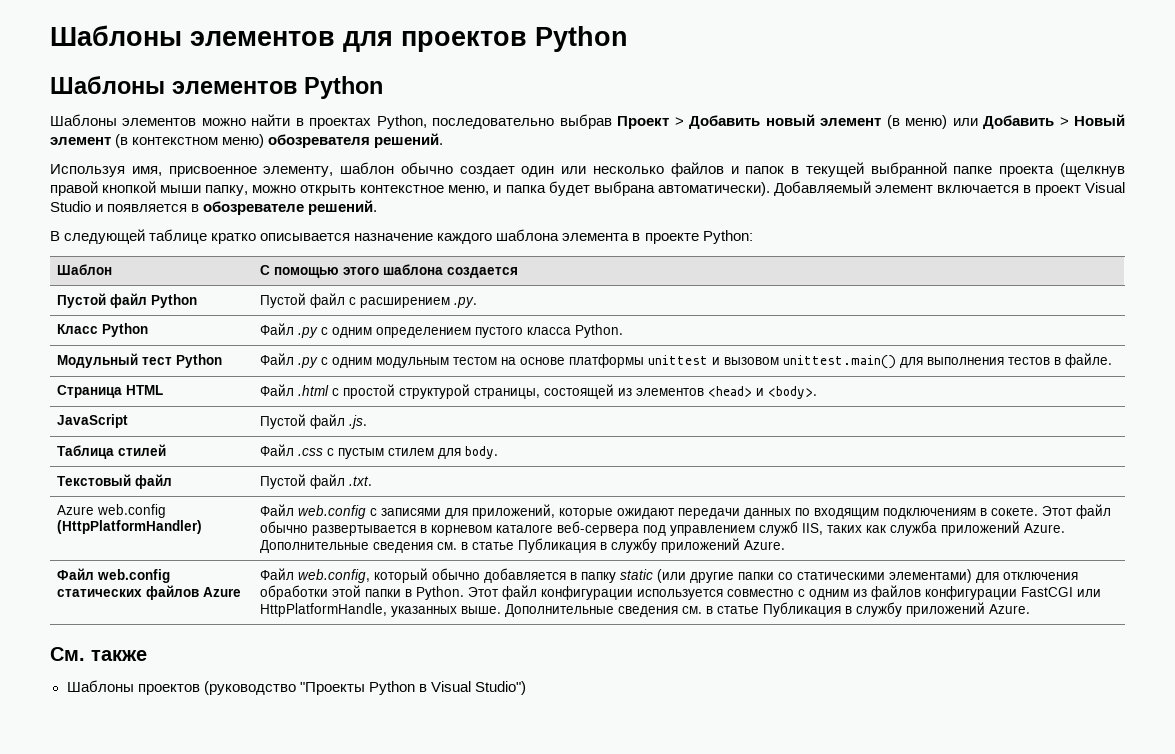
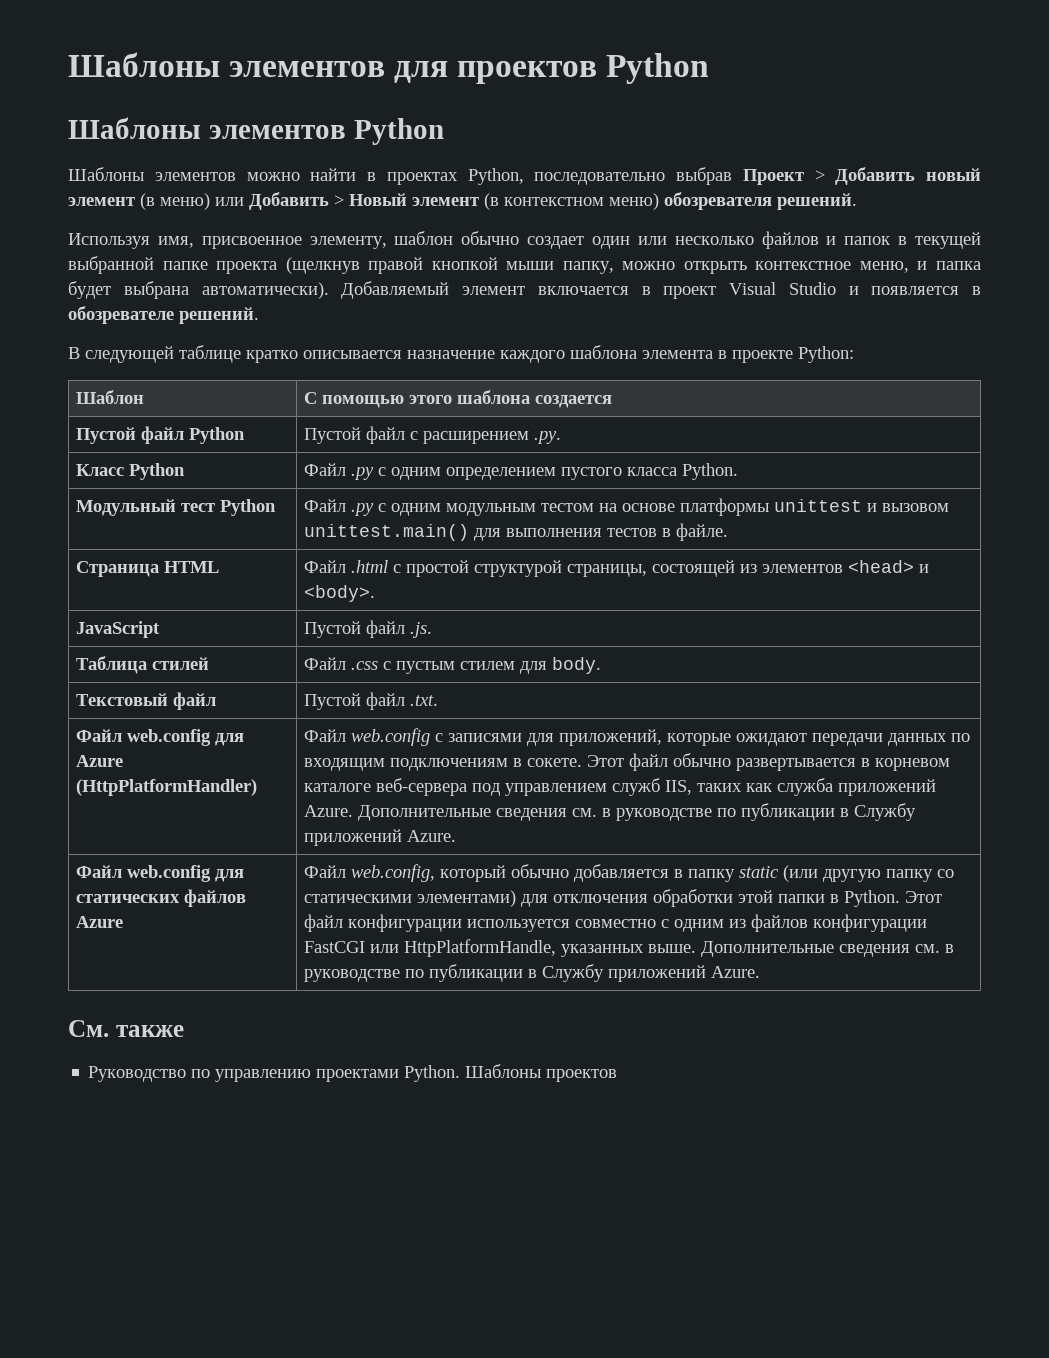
[56,504,166,518] Azure web.config -> [75,729,244,746] [75,755,123,767] Файл web.config для Azure
[471,538,657,553] статье Публикация в службу -> [615,803,916,821] руководстве по публикации в Службу
(170, 576) none -> [214,869,244,882] для
[689,572,774,583] другие папки -> [822,869,933,882] другую папку
[716,602,902,617] статье Публикация в службу -> [303,964,604,982] руководстве по публикации в Службу
[66,680,526,695] Шаблоны проектов (руководство "Проекты Python в Visual Studio") -> [88,1064,618,1082] Руководство по управлению проектами Python. Шаблоны проектов

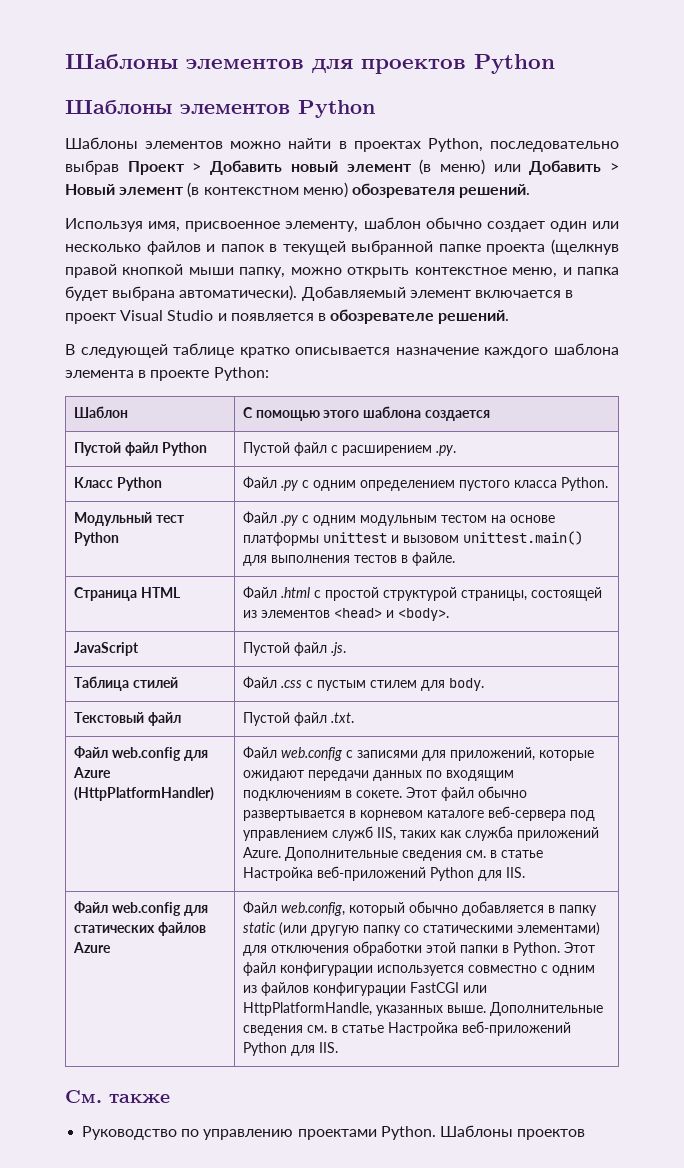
[615,803,916,821] [303,829,456,846] руководстве по публикации в Службу приложений Azure. -> [500,850,543,858] [242,866,525,881] статье Настройка веб-приложений Python для IIS.
[303,964,760,982] руководстве по публикации в Службу приложений Azure. -> [341,1021,571,1036] [242,1042,338,1056] статье Настройка веб-приложений Python для IIS.

